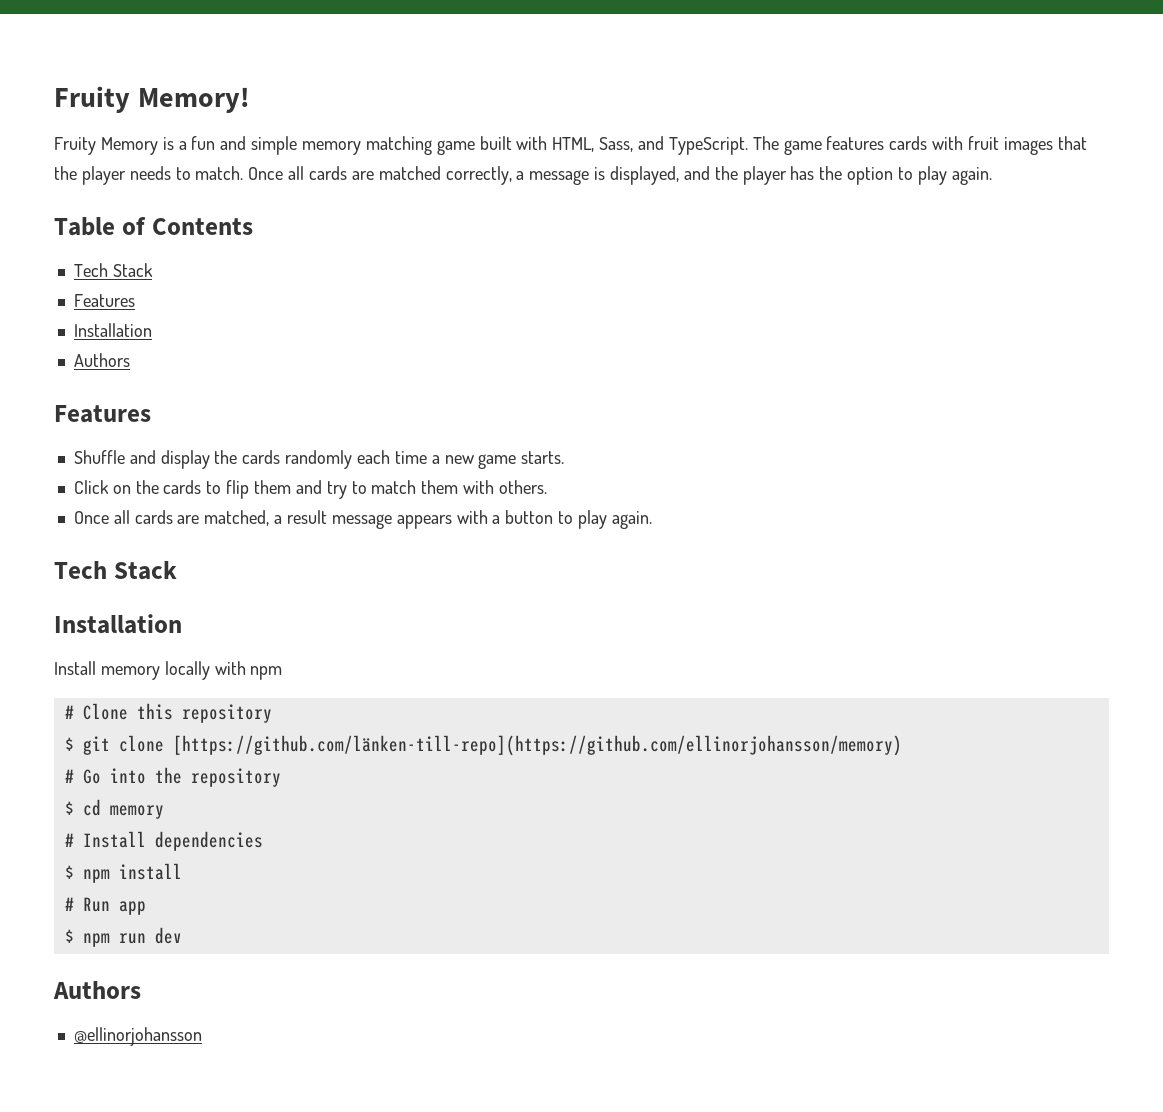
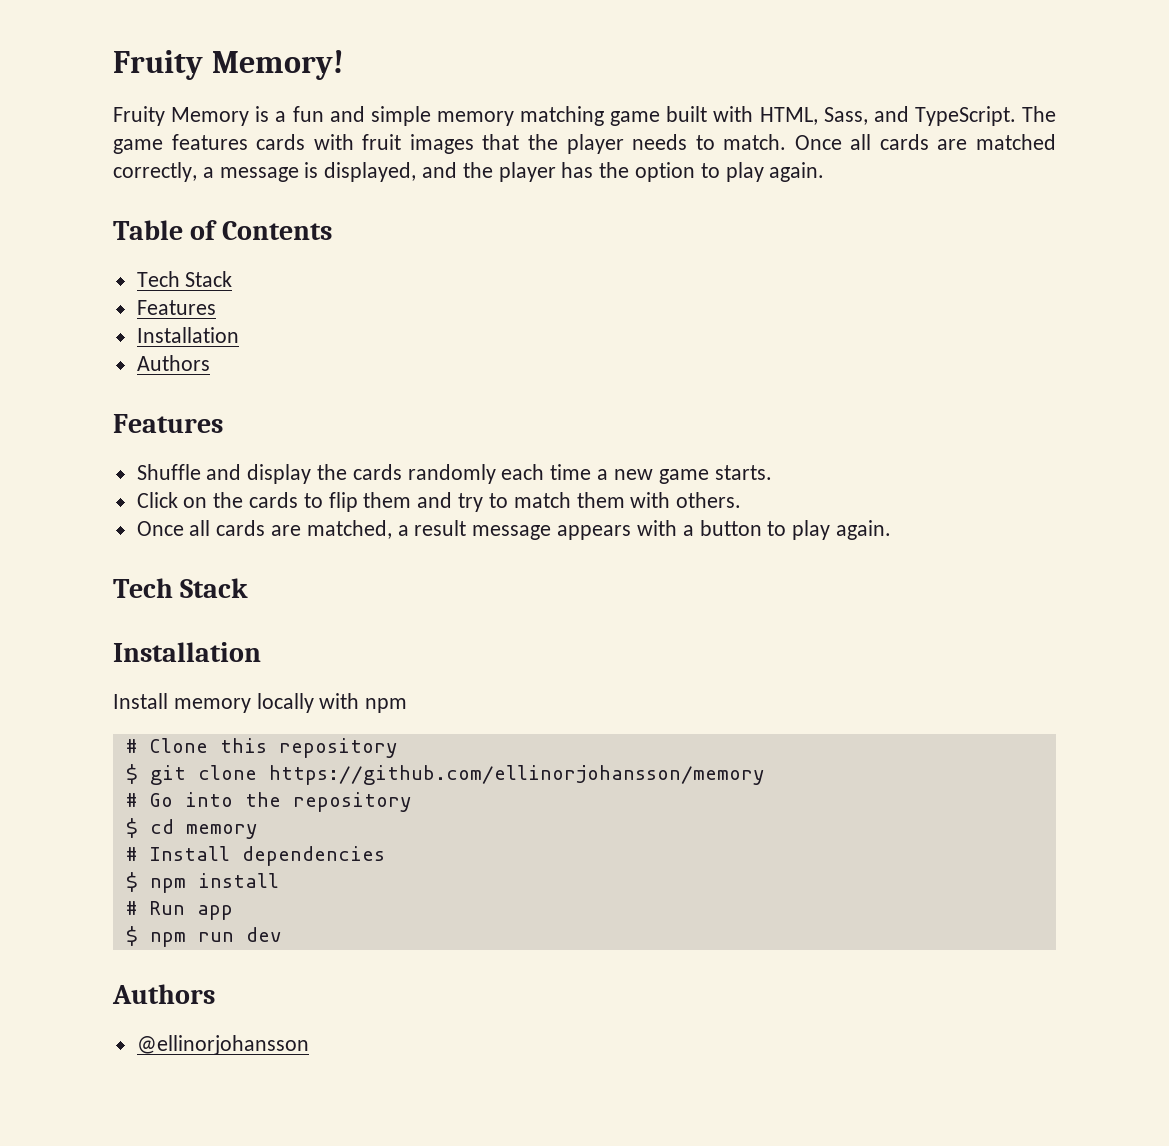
[172,735,902,756] [https://github.com/länken-till-repo](https://github.com/ellinorjohansson/memory) -> [268,765,765,785] https://github.com/ellinorjohansson/memory

